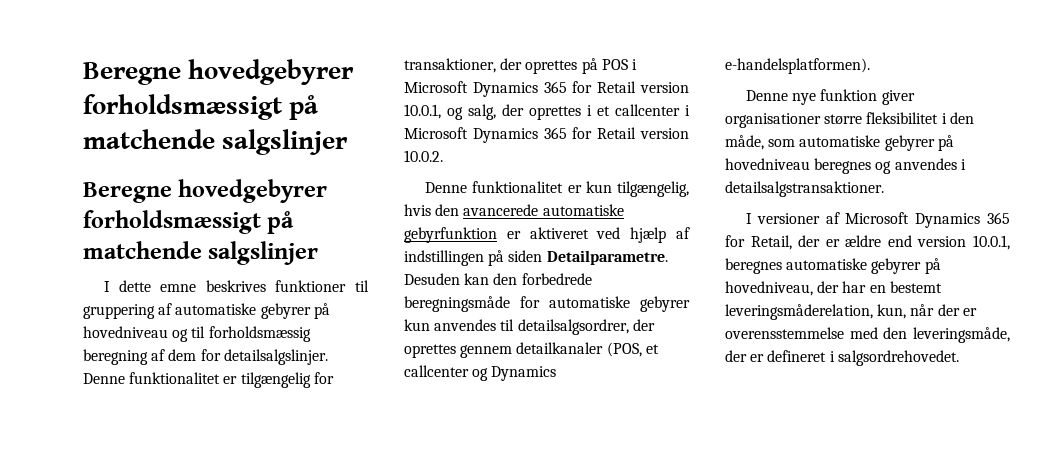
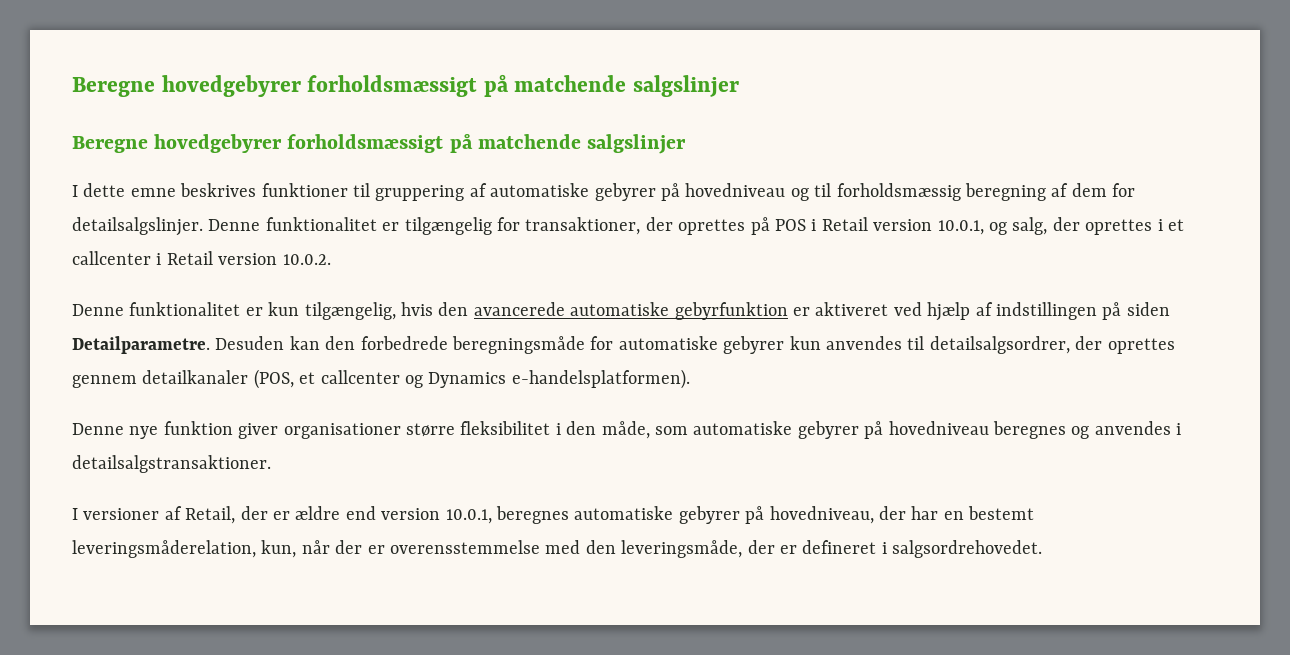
[404,81,593,97] Microsoft Dynamics 365 for -> (817, 225) none
[404,127,593,143] Microsoft Dynamics 365 for -> (162, 259) none
[845,212,1010,228] [725,235,745,247] Microsoft Dynamics 365 for -> (182, 513) none

